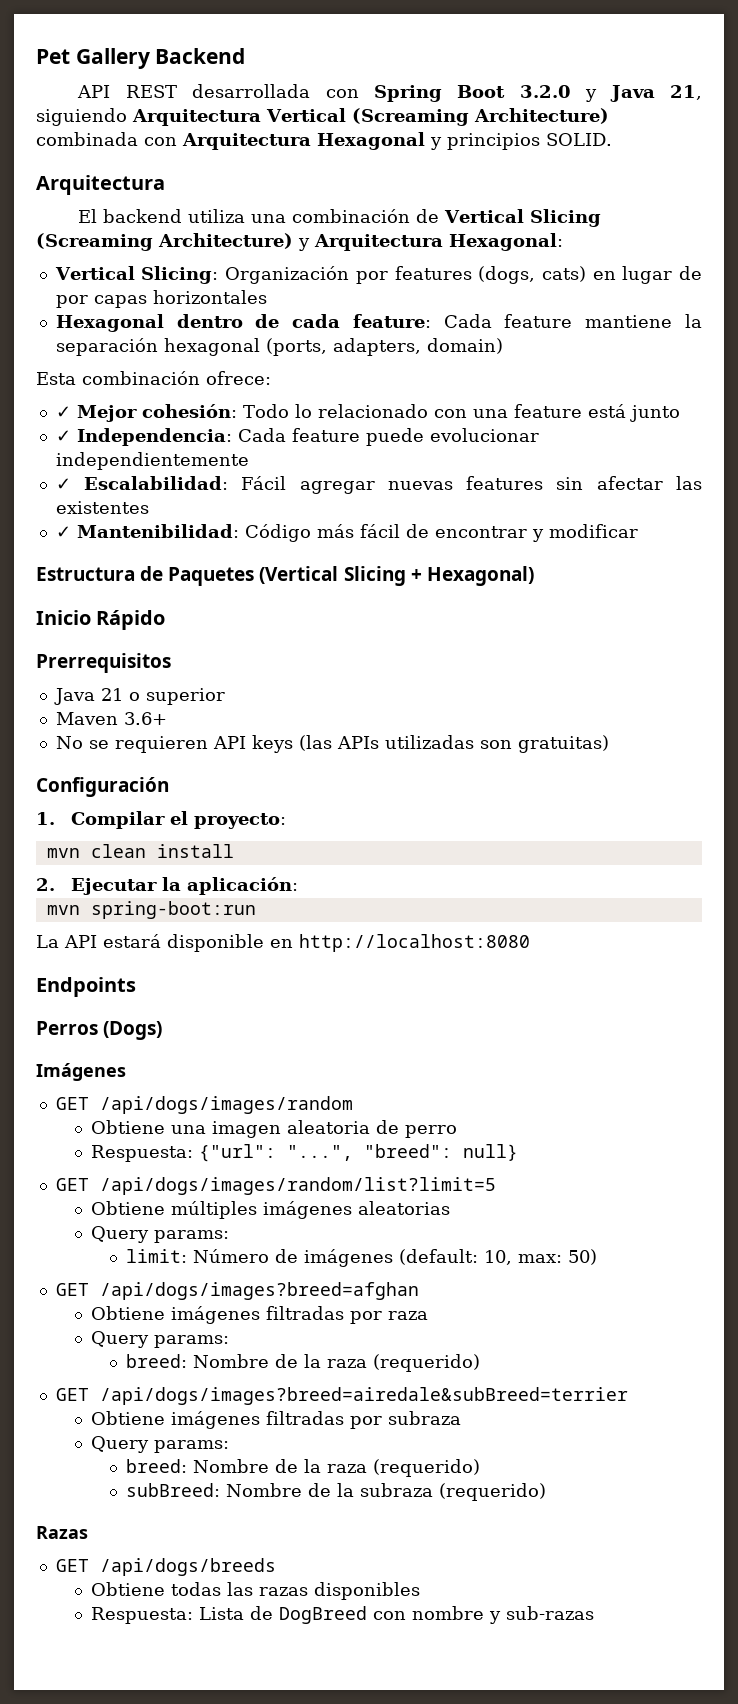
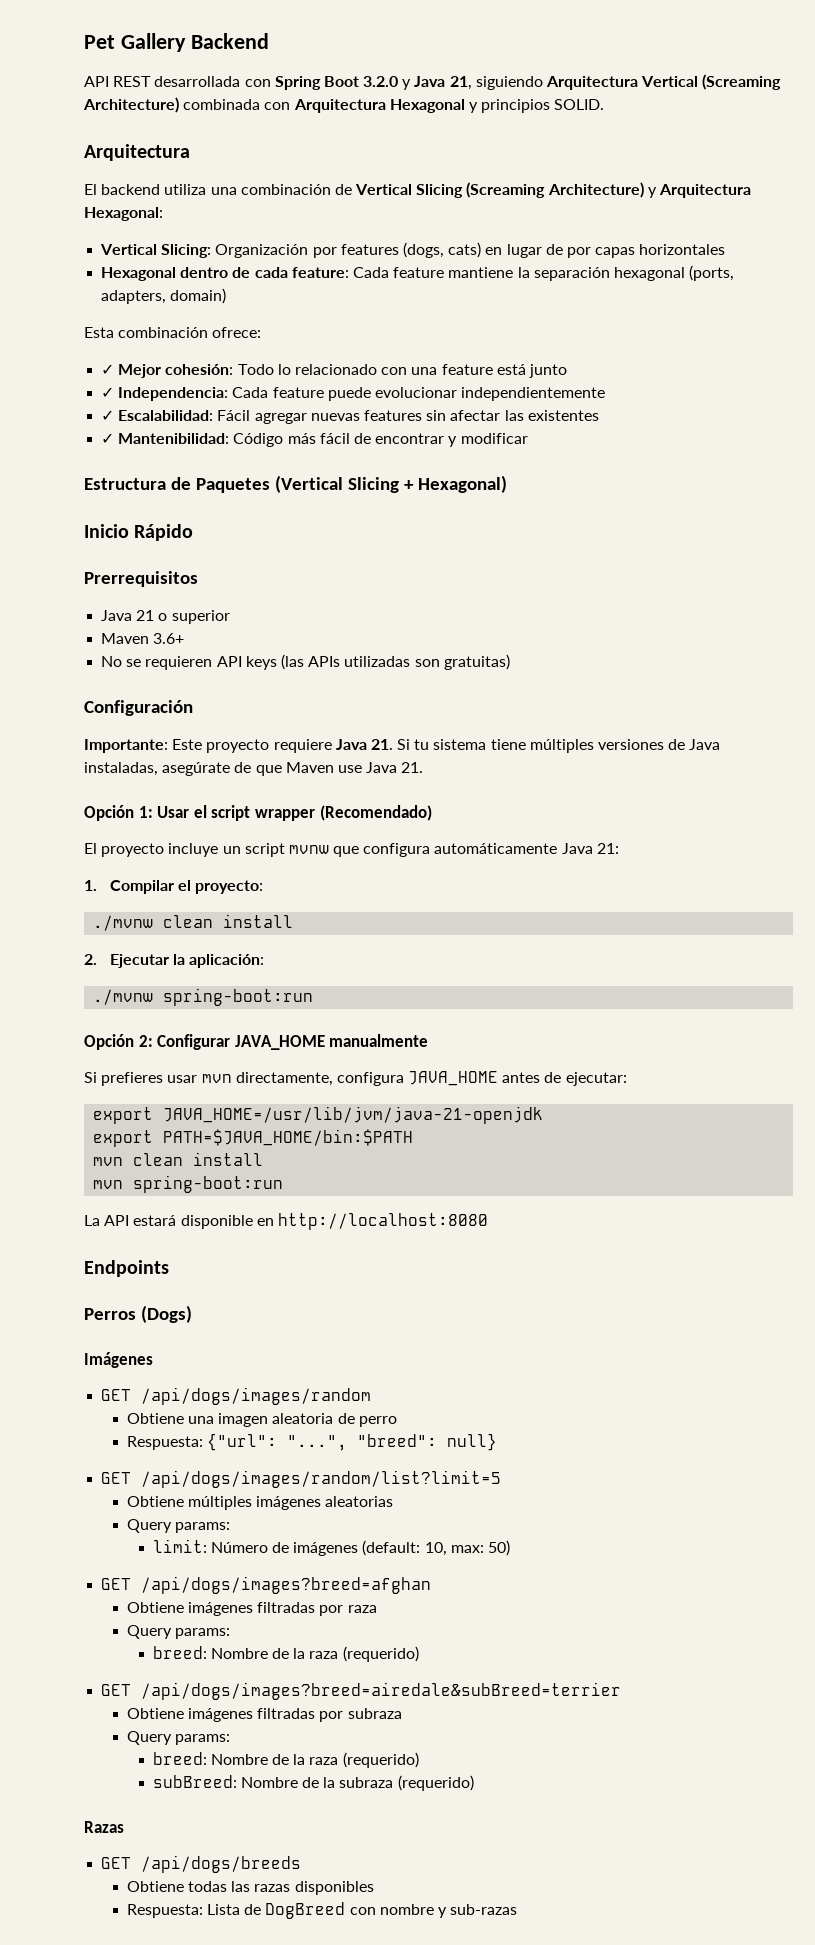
(169, 787) none -> [84,739,721,753] [84,762,424,776] [84,805,432,821] [84,843,619,857] // Importante: Este proyecto requiere Java 21. Si tu sistema tiene múltiples versiones de Java instaladas, asegúrate de que Maven use Java 21. // Opción 1: Usar el script wrapper (Recomendado) // El proyecto incluye un script mvnw que configura automáticamente Java 21:
[46,848,80,858] mvn -> [93,915,154,931] ./mvnw
(298, 886) none -> [93,988,314,1006] [84,1034,429,1050] [84,1071,627,1086] [93,1106,544,1124] [93,1129,414,1147] [93,1152,264,1166] // ./mvnw spring-boot:run // Opción 2: Configurar JAVA_HOME manualmente // Si prefieres usar mvn directamente, configura JAVA_HOME antes de ejecutar: // export JAVA_HOME=/usr/lib/jvm/java-21-openjdk // export PATH=$JAVA_HOME/bin:$PATH // mvn clean install

